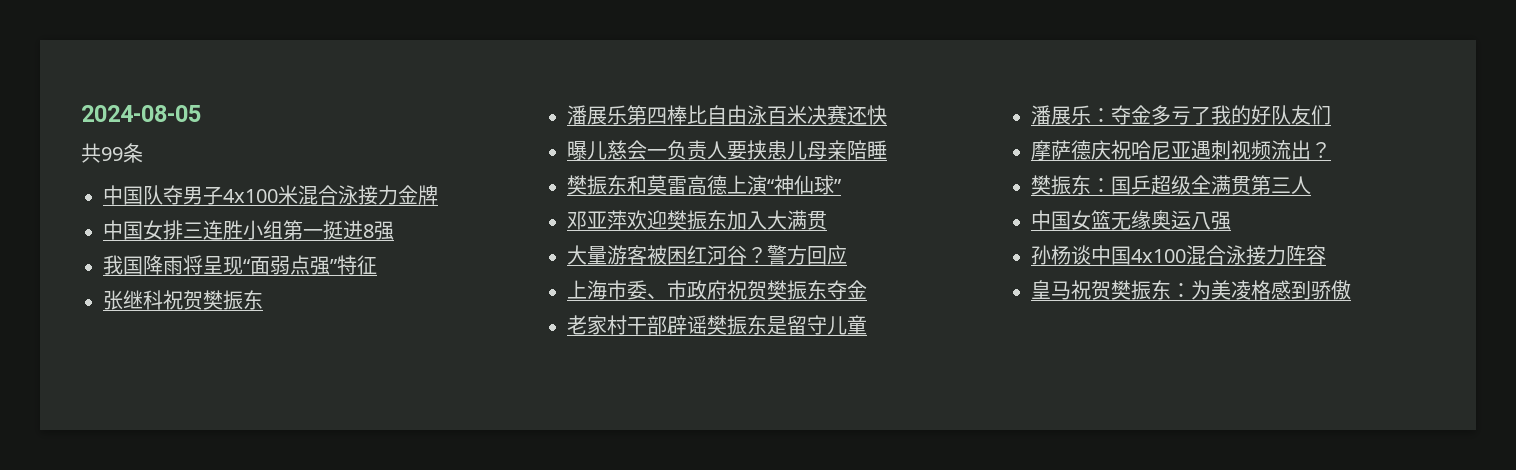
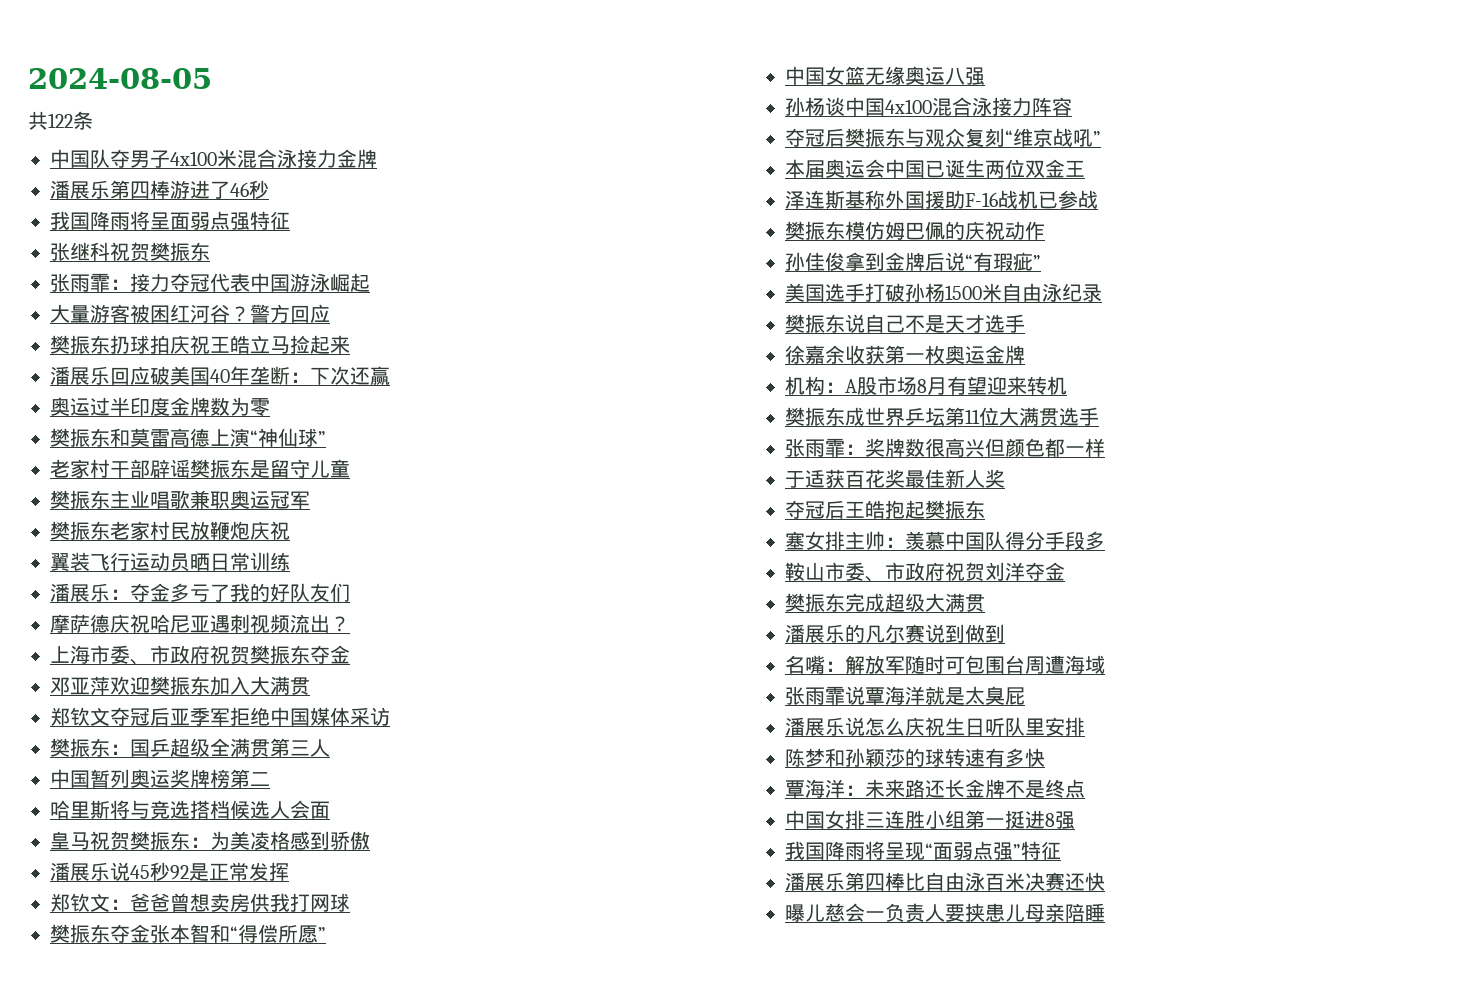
[101,147,123,161] 99 -> [48,113,73,128] 122
(438, 195) none -> [50,180,269,199] [50,211,290,230] [50,242,210,261] [50,273,370,292] [50,304,330,323] [50,335,350,354] [50,366,390,386] [50,397,270,417] [50,428,326,447] [50,459,350,478] [50,490,310,509] [50,521,290,540] [50,552,290,572] [50,583,350,602] [50,614,350,634] [50,645,350,665] [50,676,310,696] [50,707,390,726] [50,738,330,757] [50,769,270,788] [50,800,330,819] [50,831,370,850] [50,862,289,881] [50,893,350,912] [50,924,326,943] [785,66,985,85] [785,97,1072,116] [785,128,1101,147] [785,159,1085,178] [785,190,1098,209] [785,221,1045,240] [785,252,1041,271] [785,283,1102,302] [785,314,1025,333] [785,345,1025,364] [785,376,1067,395] [785,407,1099,426] [785,438,1105,457] [785,469,1005,488] [785,500,985,519] [785,531,1105,551] [785,562,1065,582] [785,593,985,612] [785,624,1005,643] [785,655,1105,674] [785,686,1025,705] [785,717,1085,736] [785,748,1045,767] [785,779,1085,798] // 潘展乐第四棒游进了46秒 // 我国降雨将呈面弱点强特征 // 张继科祝贺樊振东 // 张雨霏：接力夺冠代表中国游泳崛起 // 大量游客被困红河谷？警方回应 // 樊振东扔球拍庆祝王皓立马捡起来 // 潘展乐回应破美国40年垄断：下次还赢 // 奥运过半印度金牌数为零 // 樊振东和莫雷高德上演“神仙球” // 老家村干部辟谣樊振东是留守儿童 // 樊振东主业唱歌兼职奥运冠军 // 樊振东老家村民放鞭炮庆祝 // 翼装飞行运动员晒日常训练 // 潘展乐：夺金多亏了我的好队友们 // 摩萨德庆祝哈尼亚遇刺视频流出？ // 上海市委、市政府祝贺樊振东夺金 // 邓亚萍欢迎樊振东加入大满贯 // 郑钦文夺冠后亚季军拒绝中国媒体采访 // 樊振东：国乒超级全满贯第三人 // 中国暂列奥运奖牌榜第二 // 哈里斯将与竞选搭档候选人会面 // 皇马祝贺樊振东：为美凌格感到骄傲 // 潘展乐说45秒92是正常发挥 // 郑钦文：爸爸曾想卖房供我打网球 // 樊振东夺金张本智和“得偿所愿” // 中国女篮无缘奥运八强 // 孙杨谈中国4x100混合泳接力阵容 // 夺冠后樊振东与观众复刻“维京战吼” // 本届奥运会中国已诞生两位双金王 // 泽连斯基称外国援助F-16战机已参战 // 樊振东模仿姆巴佩的庆祝动作 // 孙佳俊拿到金牌后说“有瑕疵” // 美国选手打破孙杨1500米自由泳纪录 // 樊振东说自己不是天才选手 // 徐嘉余收获第一枚奥运金牌 // 机构：A股市场8月有望迎来转机 // 樊振东成世界乒坛第11位大满贯选手 // 张雨霏：奖牌数很高兴但颜色都一样 // 于适获百花奖最佳新人奖 // 夺冠后王皓抱起樊振东 // 塞女排主帅：羡慕中国队得分手段多 // 鞍山市委、市政府祝贺刘洋夺金 // 樊振东完成超级大满贯 // 潘展乐的凡尔赛说到做到 // 名嘴：解放军随时可包围台周遭海域 // 张雨霏说覃海洋就是太臭屁 // 潘展乐说怎么庆祝生日听队里安排 // 陈梦和孙颖莎的球转速有多快 // 覃海洋：未来路还长金牌不是终点
[103,290,263,310] // 张继科祝贺樊振东 -> (1061, 850) none
[567,175,841,195] [567,210,827,230] [567,245,847,265] [567,280,867,300] [567,315,867,335] [1031,105,1331,125] [1031,140,1331,161] [1031,175,1311,195] [1031,210,1231,230] [1031,245,1326,265] [1031,280,1351,300] // 樊振东和莫雷高德上演“神仙球” // 邓亚萍欢迎樊振东加入大满贯 // 大量游客被困红河谷？警方回应 // 上海市委、市政府祝贺樊振东夺金 // 老家村干部辟谣樊振东是留守儿童 // 潘展乐：夺金多亏了我的好队友们 // 摩萨德庆祝哈尼亚遇刺视频流出？ // 樊振东：国乒超级全满贯第三人 // 中国女篮无缘奥运八强 // 孙杨谈中国4x100混合泳接力阵容 // 皇马祝贺樊振东：为美凌格感到骄傲 -> (1105, 912) none

